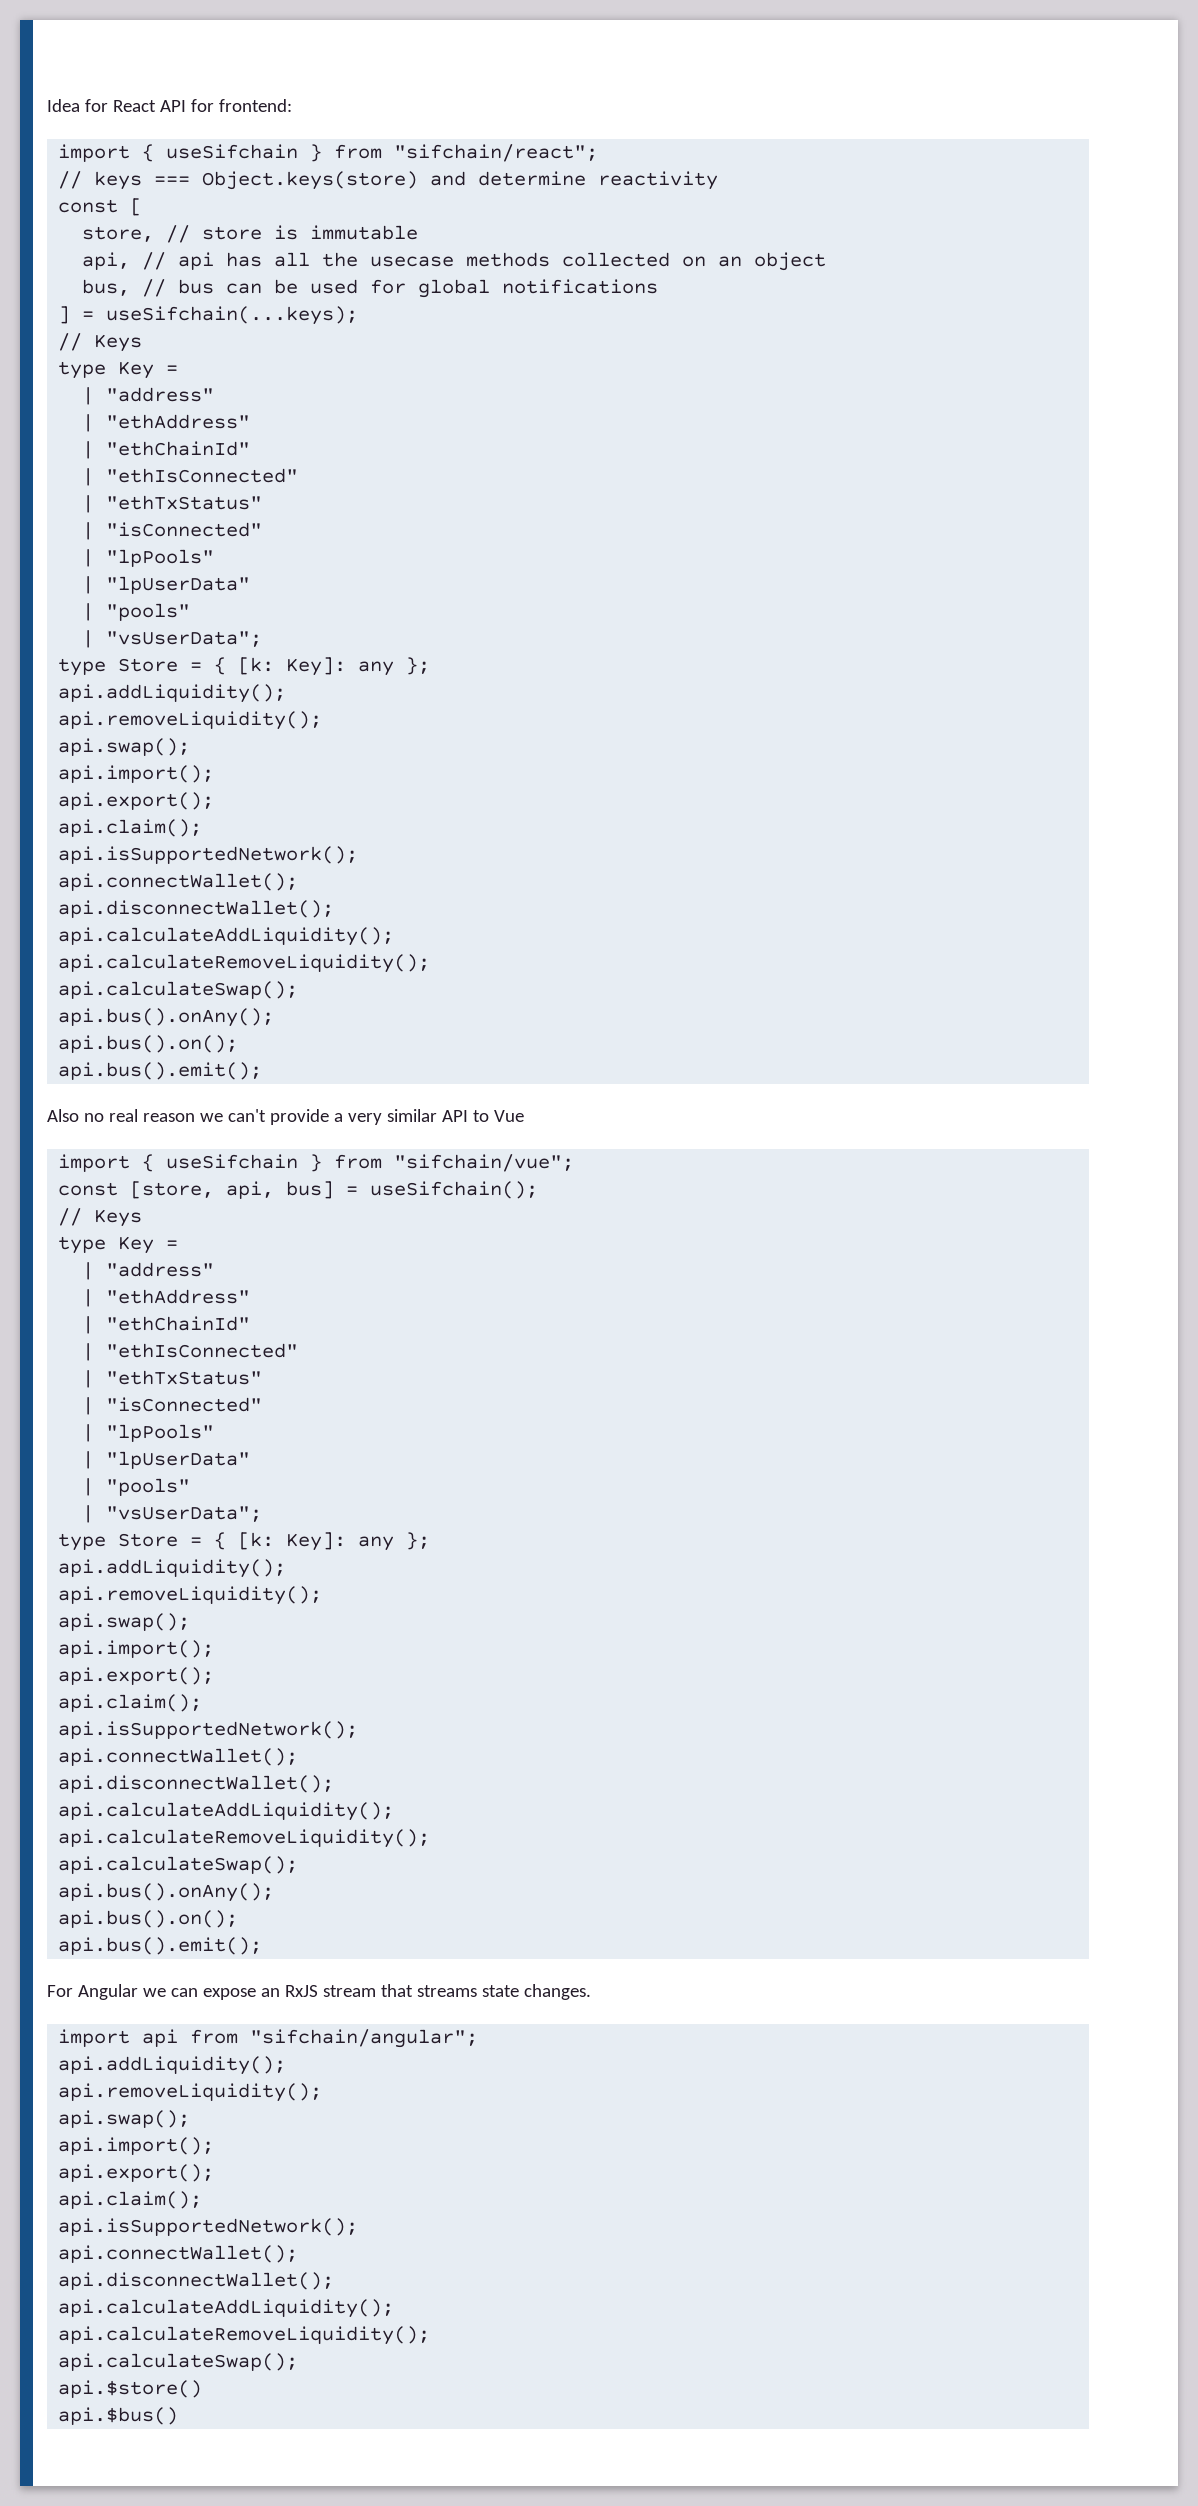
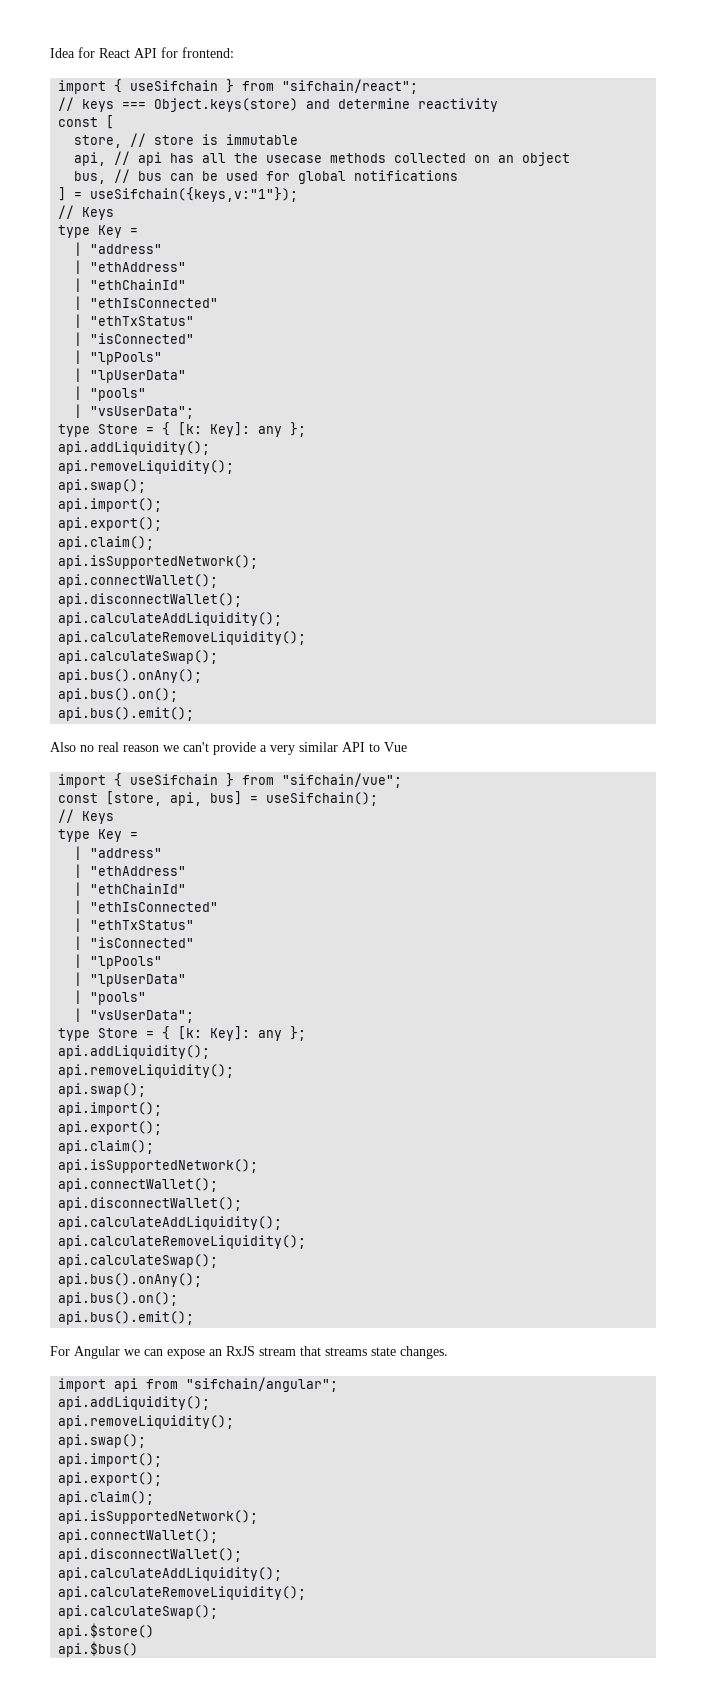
[106,306,359,325] useSifchain(...keys); -> [90,187,299,202] useSifchain({keys,v:"1"});

